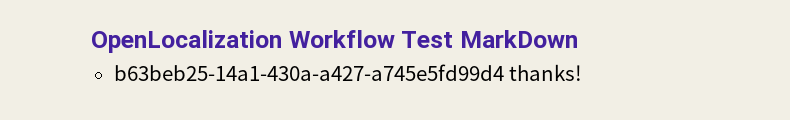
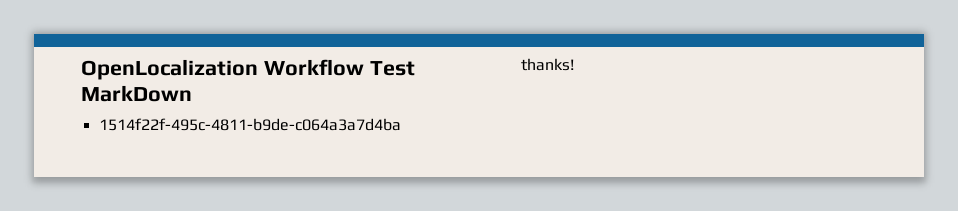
[113,64,504,81] b63beb25-14a1-430a-a427-a745e5fd99d4 -> [98,118,401,131] 1514f22f-495c-4811-b9de-c064a3a7d4ba

